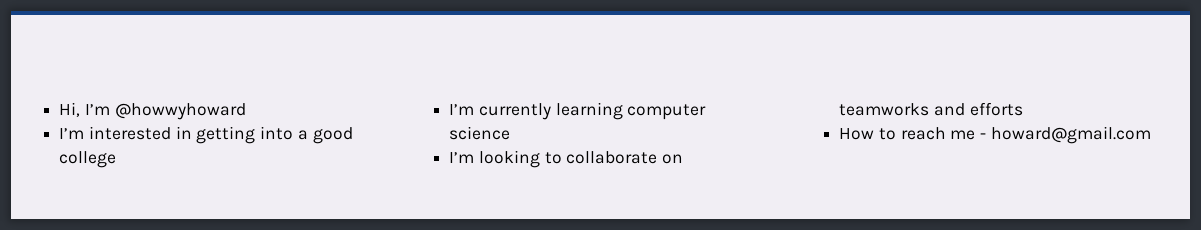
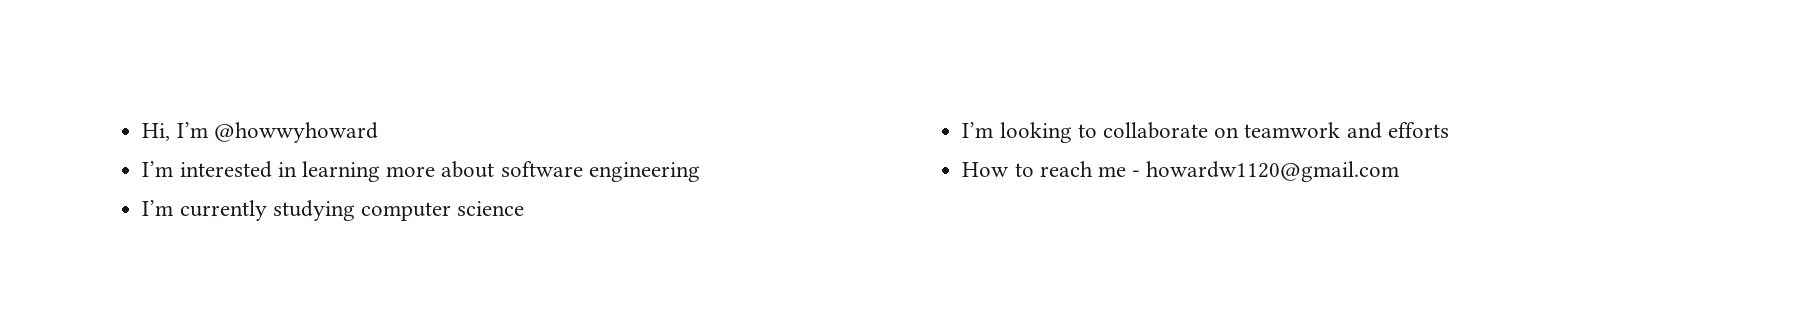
[196,126,353,144] [59,151,117,168] getting into a good college -> [301,161,700,182] learning more about software engineering
[555,102,623,120] learning -> [272,200,355,221] studying
[839,103,930,116] teamworks -> [1244,122,1341,138] teamwork
[990,126,1151,144] howard@gmail.com -> [1146,161,1400,182] howardw1120@gmail.com

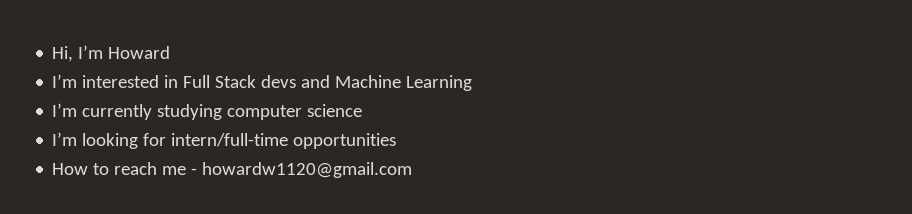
[213,122,378,143] @howwyhoward -> [108,46,171,59] Howard
[301,161,700,182] learning more about software engineering -> [183,75,473,91] Full Stack devs and Machine Learning
[1077,122,1449,139] to collaborate on teamwork and efforts -> [143,133,397,149] for intern/full-time opportunities

